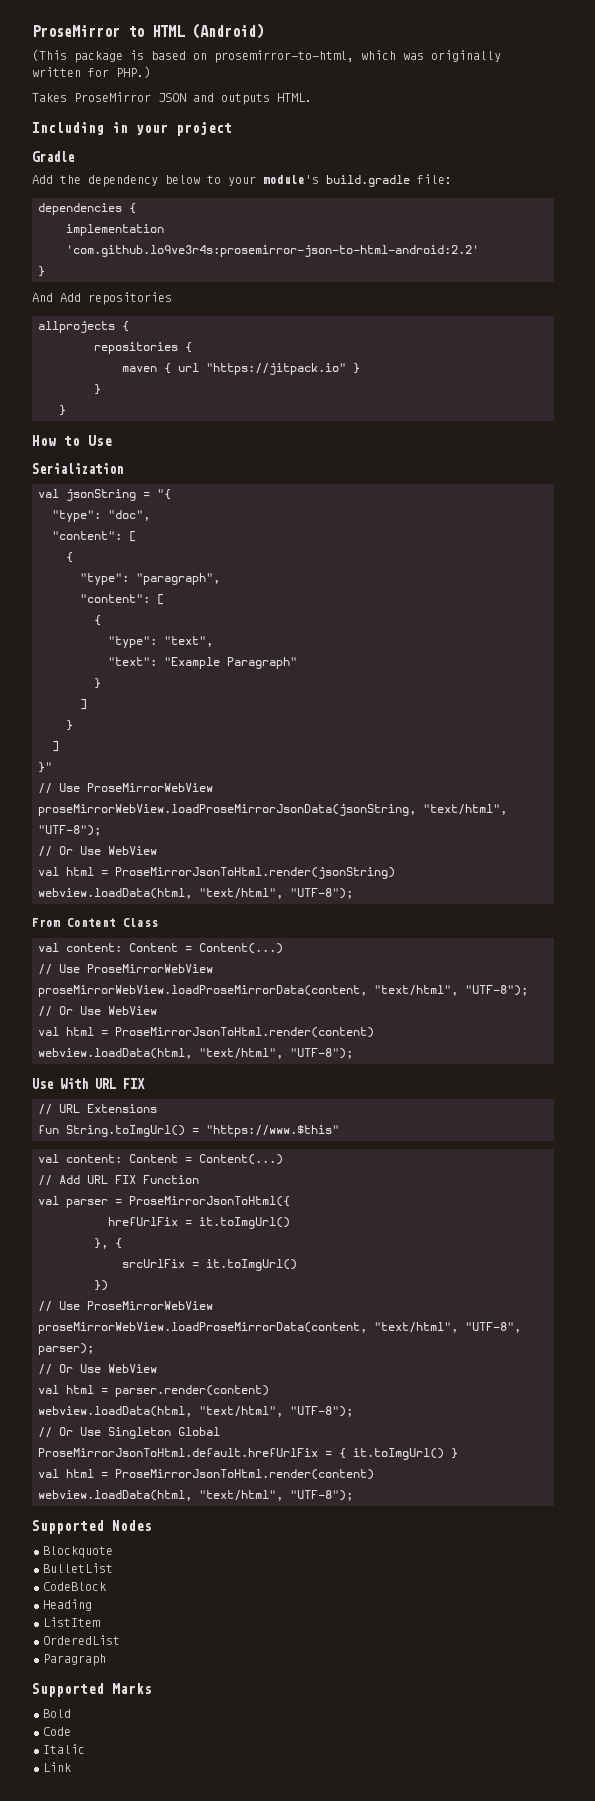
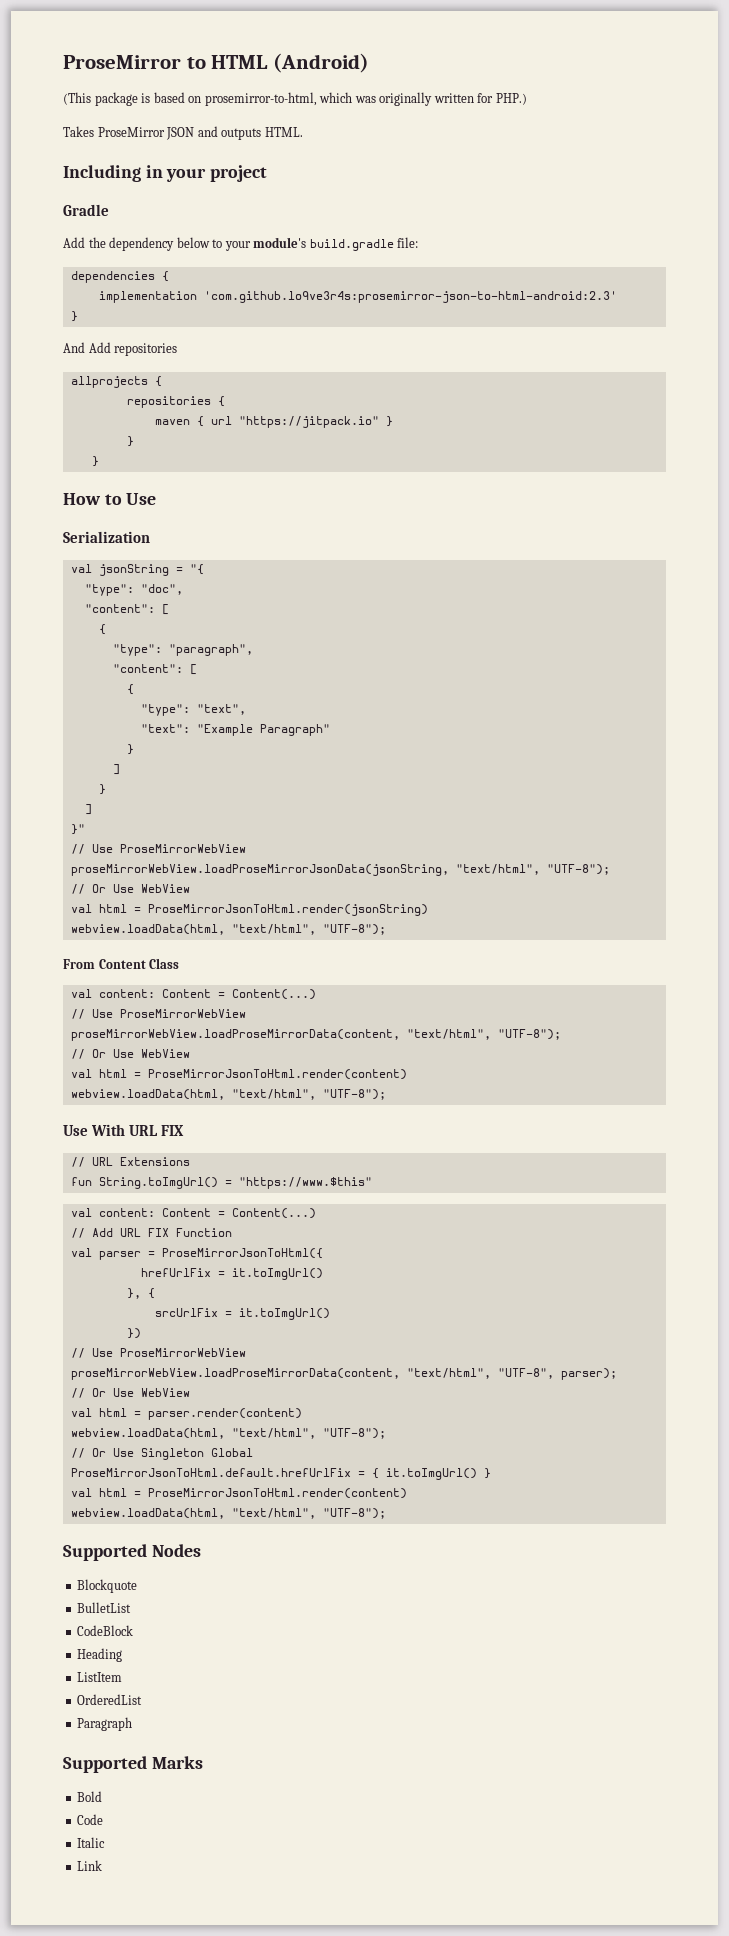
[66,245,479,257] 'com.github.lo9ve3r4s:prosemirror-json-to-html-android:2.2' -> [203,291,617,303] 'com.github.lo9ve3r4s:prosemirror-json-to-html-android:2.3'

